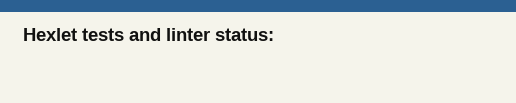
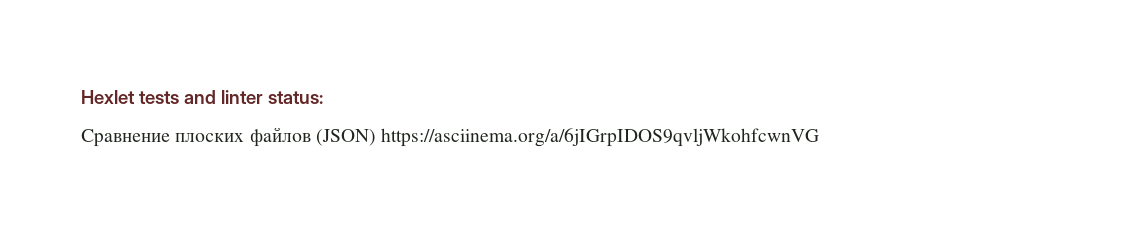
(274, 34) none -> [81,127,820,147] // Сравнение плоских файлов (JSON) https://asciinema.org/a/6jIGrpIDOS9qvljWkohfcwnVG

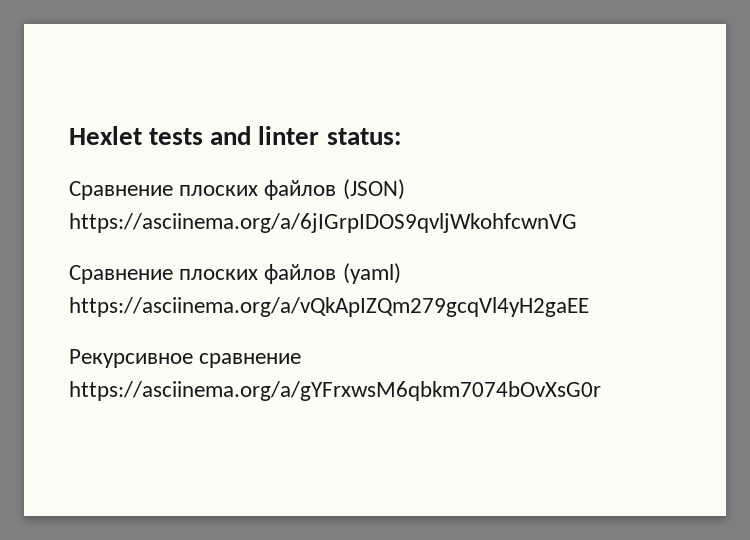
(820, 137) none -> [69,263,401,284] [69,297,589,317] [69,349,302,368] [69,381,601,401] // Сравнение плоских файлов (yaml) https://asciinema.org/a/vQkApIZQm279gcqVl4yH2gaEE // Рекурсивное сравнение https://asciinema.org/a/gYFrxwsM6qbkm7074bOvXsG0r

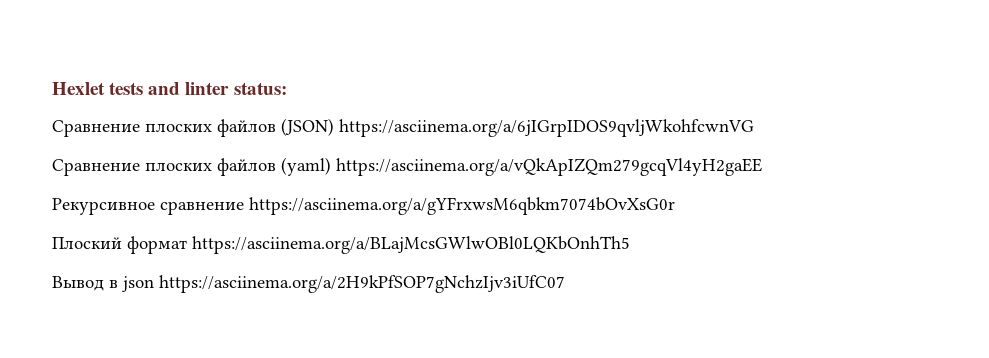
(601, 391) none -> [52,236,630,254] [52,275,565,293] // Плоский формат https://asciinema.org/a/BLajMcsGWlwOBl0LQKbOnhTh5 // Вывод в json https://asciinema.org/a/2H9kPfSOP7gNchzIjv3iUfC07

